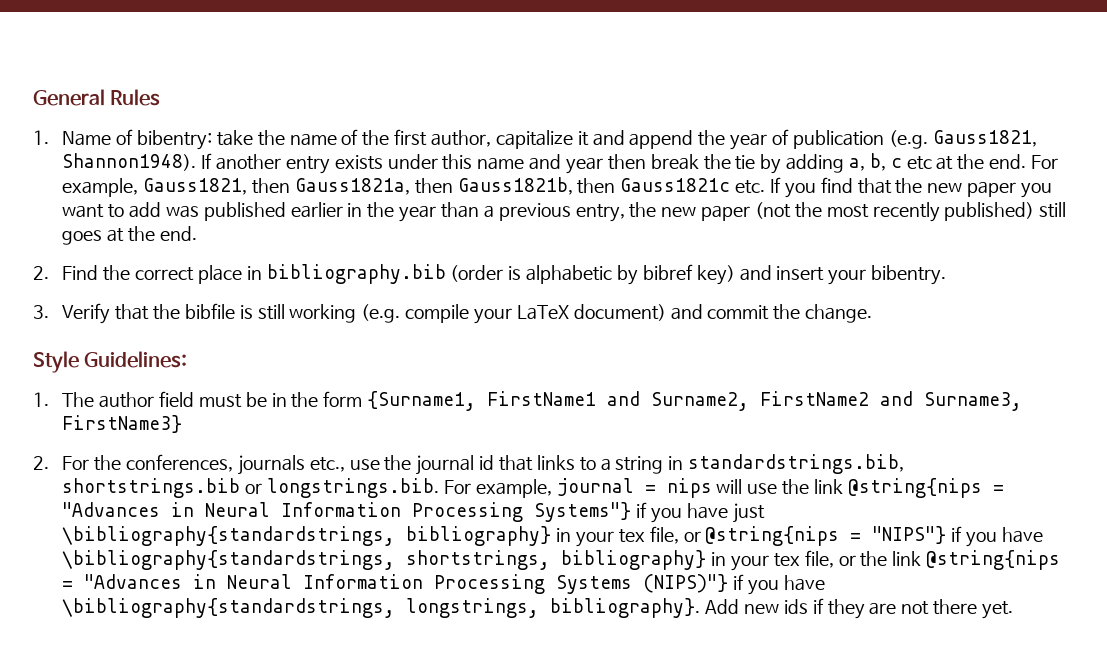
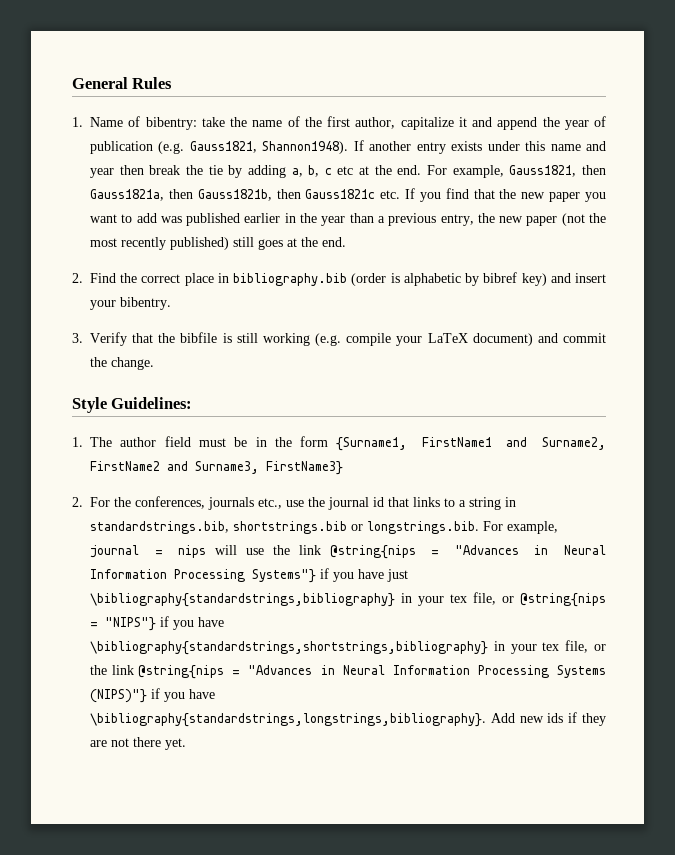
[62,526,552,546] \bibliography{standardstrings, bibliography} -> [90,593,396,607] \bibliography{standardstrings,bibliography}
[62,550,707,570] \bibliography{standardstrings, shortstrings, bibliography} -> [90,641,489,655] \bibliography{standardstrings,shortstrings,bibliography}
[62,598,701,618] \bibliography{standardstrings, longstrings, bibliography}. -> [90,713,487,727] \bibliography{standardstrings,longstrings,bibliography}.

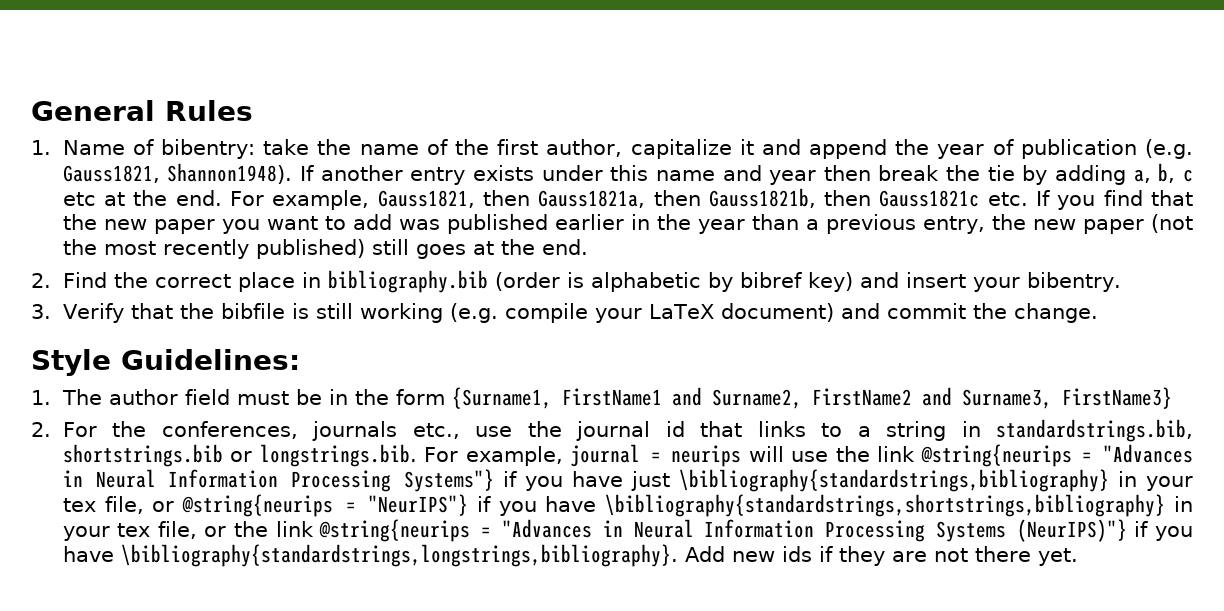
[178,545,207,558] nips -> [671,445,742,467] neurips
[329,545,416,559] @string{nips -> [920,444,1072,467] @string{neurips
[520,593,606,607] [90,617,157,631] @string{nips = "NIPS"} -> [182,494,469,517] @string{neurips = "NeurIPS"}
[138,665,225,679] @string{nips -> [319,519,471,542] @string{neurips
[90,689,148,703] (NIPS)"} -> [1016,519,1127,542] (NeurIPS)"}

